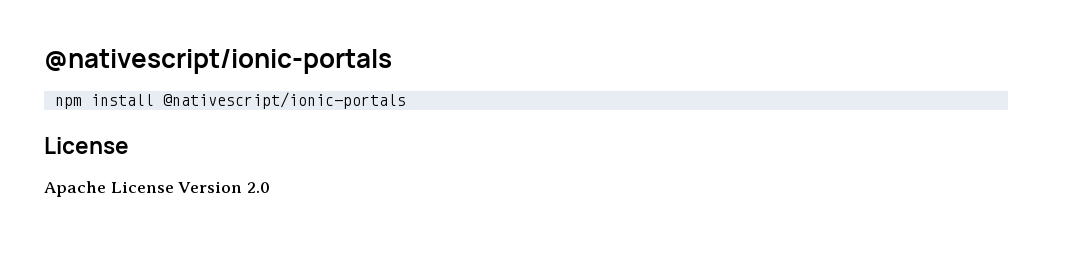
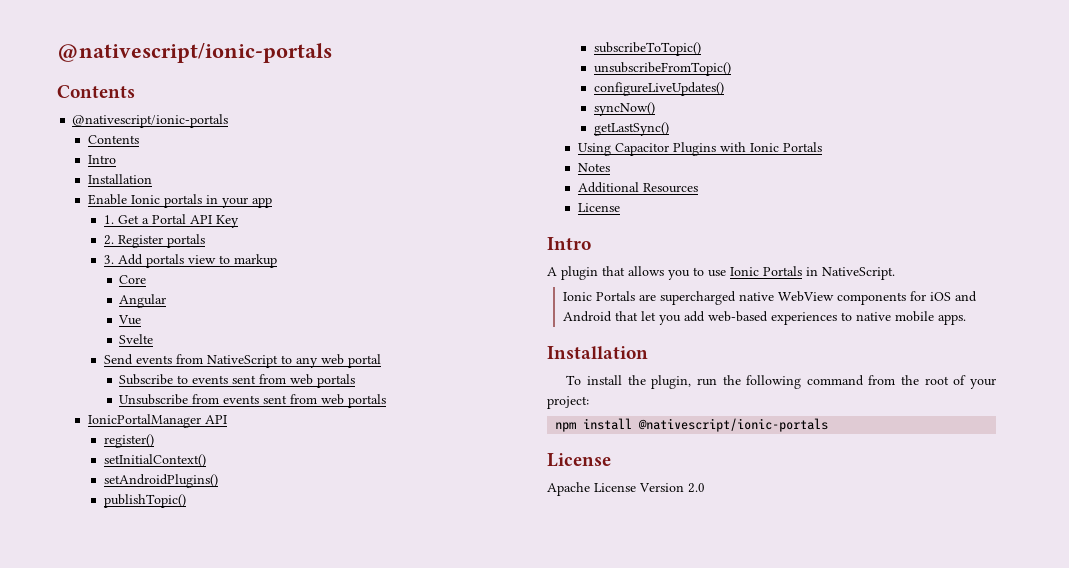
[44,49,392,74] @nativescript/ionic-portals -> [57,43,332,63] [57,85,135,98] [72,114,229,128] [87,135,139,144] [87,155,116,164] [87,174,152,184] [87,194,272,208] [103,214,239,228] [103,234,205,248] [103,254,277,268] [119,275,147,284] [119,294,167,308] [118,315,142,325] [119,334,154,344] [103,354,381,368] [119,374,356,388] [119,394,387,408] [87,414,227,428] [103,434,154,448] [103,454,206,467] [103,474,218,488] [103,494,186,508] [593,42,701,56] [593,62,731,76] [593,82,724,96] [593,102,655,116] [593,122,669,136] [577,142,822,156] [577,163,610,172] [577,182,698,193] [577,203,620,212] [547,237,591,250] [547,266,895,280] [562,291,977,305] [562,311,966,325] [547,346,648,359] [566,375,996,389] [547,396,589,409] @nativescript/ionic-portals // Contents // @nativescript/ionic-portals // Contents // Intro // Installation // Enable Ionic portals in your app // 1. Get a Portal API Key // 2. Register portals // 3. Add portals view to markup // Core // Angular // Vue // Svelte // Send events from NativeScript to any web portal // Subscribe to events sent from web portals // Unsubscribe from events sent from web portals // IonicPortalManager API // register() // setInitialContext() // setAndroidPlugins() // publishTopic() // subscribeToTopic() // unsubscribeFromTopic() // configureLiveUpdates() // syncNow() // getLastSync() // Using Capacitor Plugins with Ionic Portals // Notes // Additional Resources // License // Intro // A plugin that allows you to use Ionic Portals in NativeScript. // Ionic Portals are supercharged native WebView components for iOS and Android that let you add web-based experiences to native mobile apps. // Installation // To install the plugin, run the following command from the root of your project:

